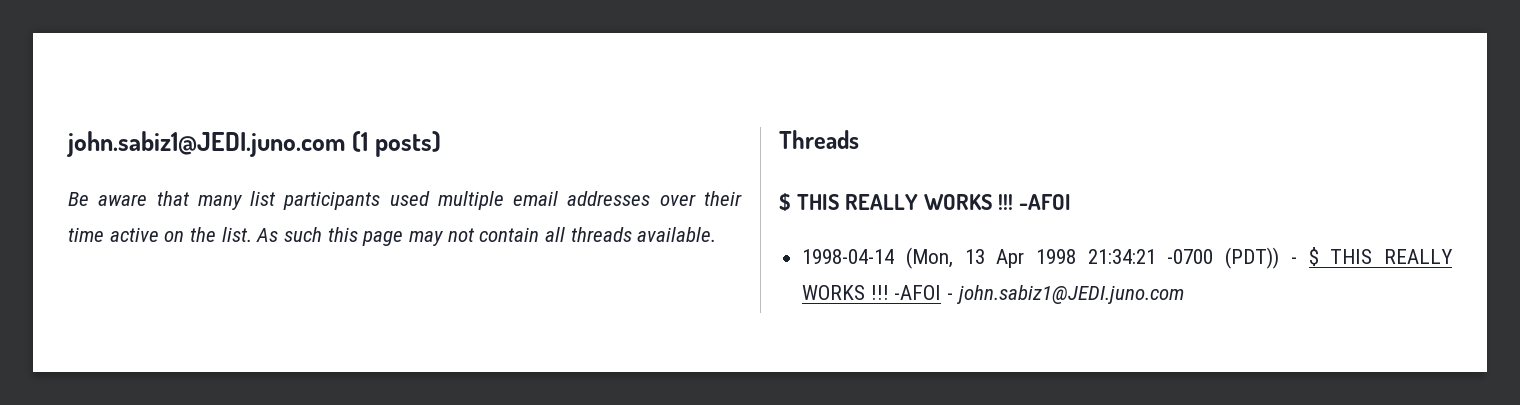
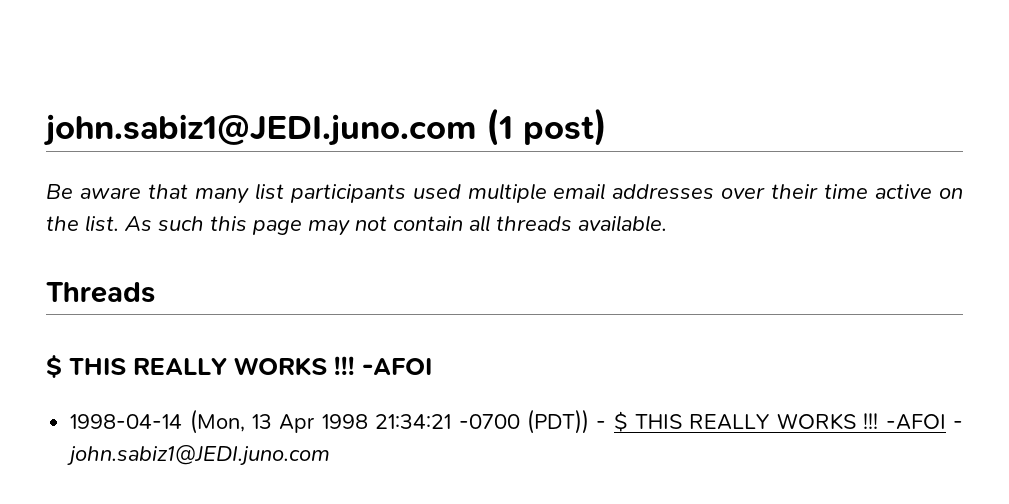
[374,131,441,157] posts) -> [522,108,607,146] post)

